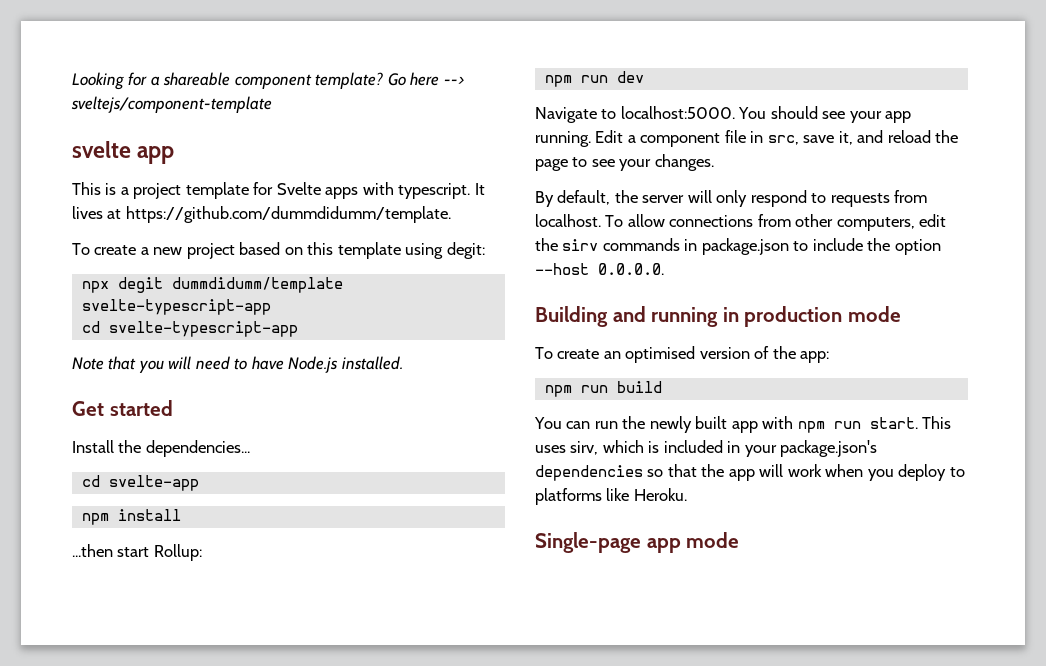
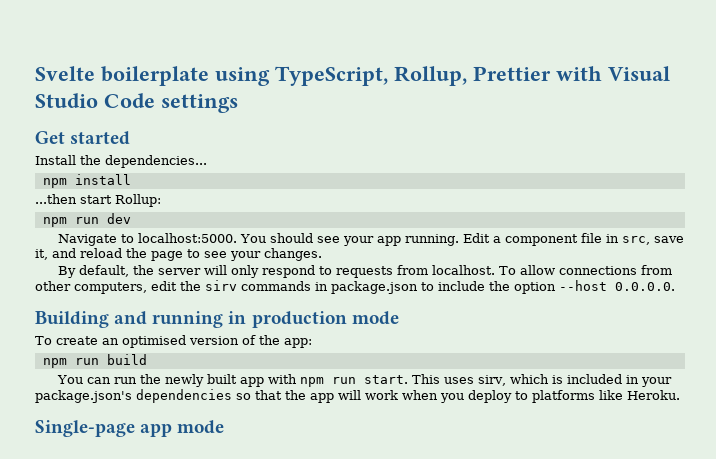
[72,72,464,90] [71,96,272,113] [72,141,175,164] [72,182,485,199] [72,206,451,223] [72,242,485,259] [81,277,343,293] [81,299,271,315] [81,321,298,337] [72,356,403,373] Looking for a shareable component template? Go here --> sveltejs/component-template // svelte app // This is a project template for Svelte apps with typescript. It lives at https://github.com/dummdidumm/template. // To create a new project based on this template using degit: // npx degit dummdidumm/template svelte-typescript-app // cd svelte-typescript-app // Note that you will need to have Node.js installed. -> [35,66,670,86] [35,93,238,113] Svelte boilerplate using TypeScript, Rollup, Prettier with Visual Studio Code settings
[81,475,199,491] // cd svelte-app -> (207, 161) none

